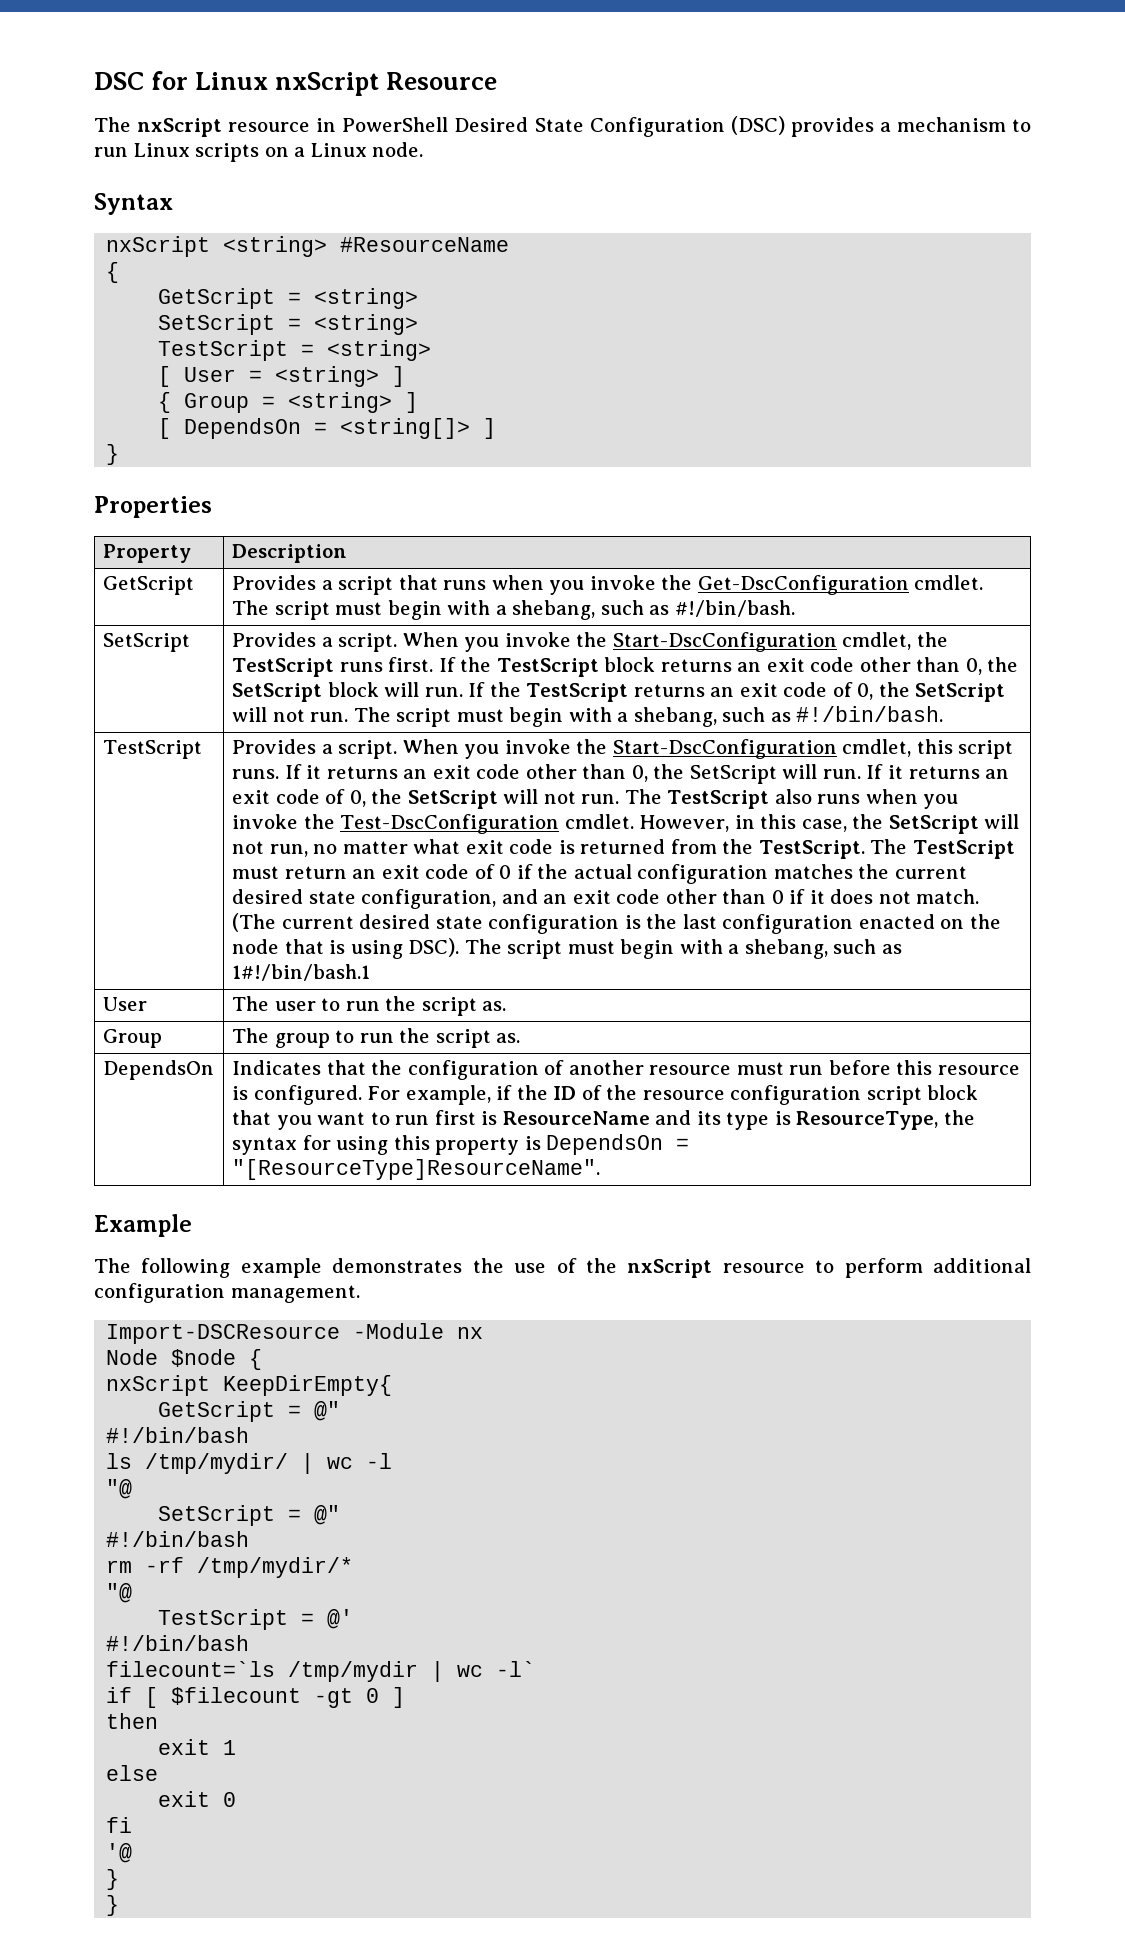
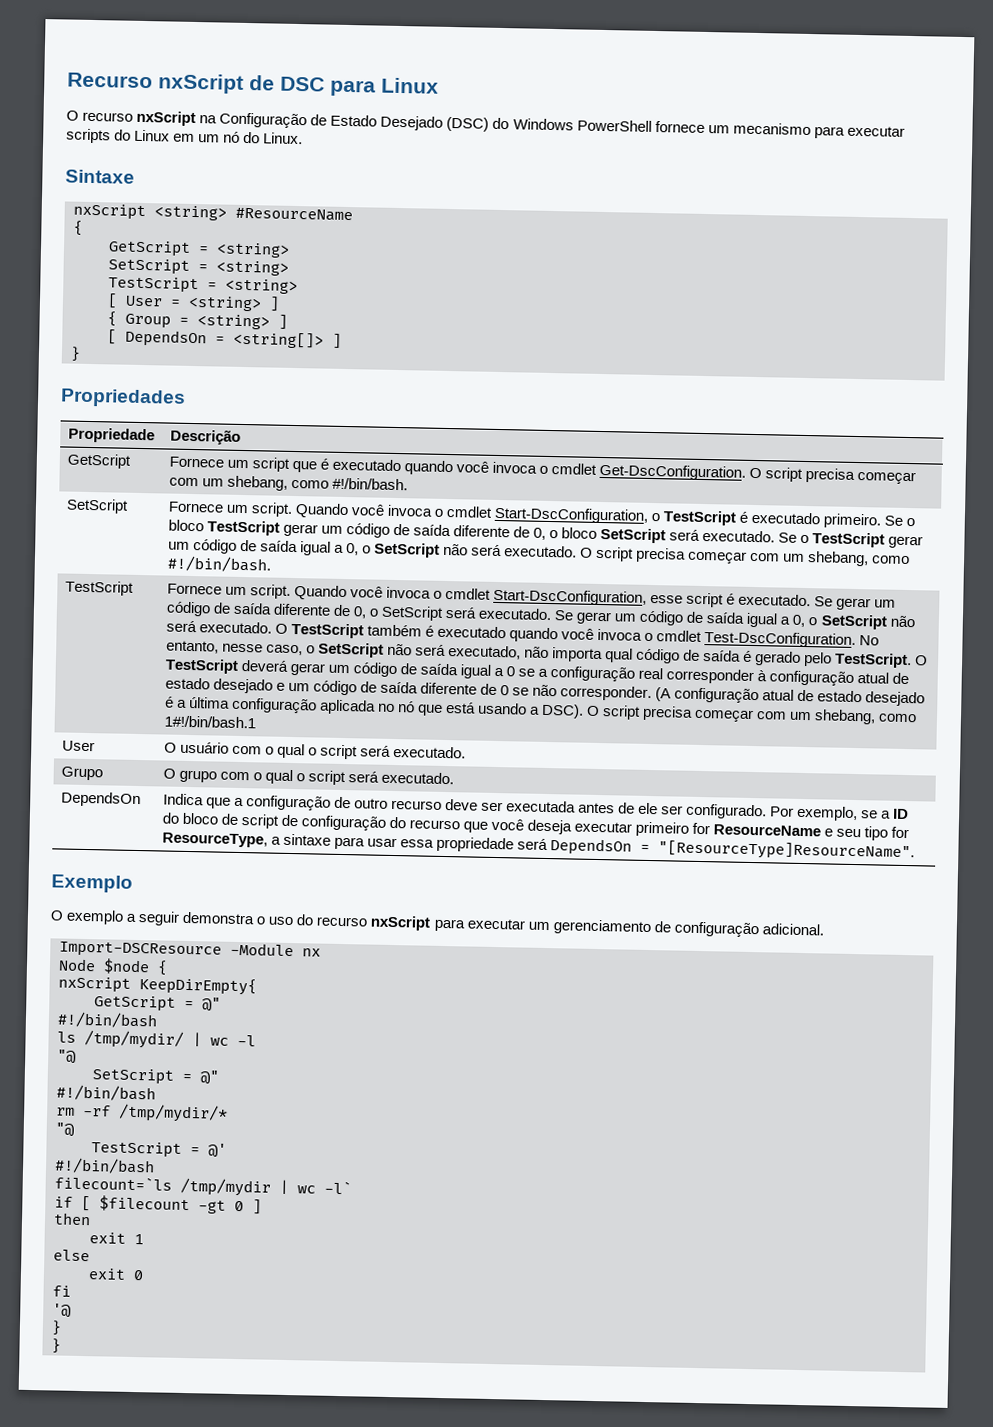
[94,71,498,96] [94,116,1031,137] [94,142,424,162] [94,193,173,215] DSC for Linux nxScript Resource // The nxScript resource in PowerShell Desired State Configuration (DSC) provides a mechanism to run Linux scripts on a Linux node. // Syntax -> [67,72,439,97] [66,110,905,139] [66,128,304,145] [65,169,135,184] Recurso nxScript de DSC para Linux // O recurso nxScript na Configuração de Estado Desejado (DSC) do Windows PowerShell fornece um mecanismo para executar scripts do Linux em um nó do Linux. // Sintaxe
[94,496,212,518] [102,544,191,563] [231,544,347,563] [102,576,194,595] [231,575,984,595] [231,600,795,620] [102,633,190,652] [231,632,948,652] [231,657,1019,677] [231,682,1006,702] [231,706,944,727] [102,740,202,759] [231,739,1014,759] [231,764,1010,784] [231,789,959,809] [231,814,1020,834] [231,839,1015,859] [231,864,967,884] [231,889,980,909] [231,913,1001,934] [231,938,902,959] [231,964,370,981] [102,997,147,1011] [231,996,507,1016] [102,1029,162,1048] [231,1028,521,1048] [102,1060,214,1080] [231,1060,1020,1080] [231,1085,979,1105] [231,1110,975,1130] [231,1134,690,1155] [231,1159,600,1180] [94,1214,192,1237] [94,1258,1031,1278] [94,1283,360,1303] Properties // Property | Description // GetScript | Provides a script that runs when you invoke the Get-DscConfiguration cmdlet. The script must begin with a shebang, such as #!/bin/bash. // SetScript | Provides a script. When you invoke the Start-DscConfiguration cmdlet, the TestScript runs first. If the TestScript block returns an exit code other than 0, the SetScript block will run. If the TestScript returns an exit code of 0, the SetScript will not run. The script must begin with a shebang, such as #!/bin/bash. // TestScript | Provides a script. When you invoke the Start-DscConfiguration cmdlet, this script runs. If it returns an exit code other than 0, the SetScript will run. If it returns an exit code of 0, the SetScript will not run. The TestScript also runs when you invoke the Test-DscConfiguration cmdlet. However, in this case, the SetScript will not run, no matter what exit code is returned from the TestScript. The TestScript must return an exit code of 0 if the actual configuration matches the current desired state configuration, and an exit code other than 0 if it does not match. (The current desired state configuration is the last configuration enacted on the node that is using DSC). The script must begin with a shebang, such as 1#!/bin/bash.1 // User | The user to run the script as. // Group | The group to run the script as. // DependsOn | Indicates that the configuration of another resource must run before this resource is configured. For example, if the ID of the resource configuration script block that you want to run first is ResourceName and its type is ResourceType, the syntax for using this property is DependsOn = "[ResourceType]ResourceName". // Example // The following example demonstrates the use of the nxScript resource to perform additional configuration management. -> [60,388,186,408] [67,427,155,444] [169,428,241,445] [66,453,131,469] [168,456,917,485] [168,475,408,491] [65,498,129,514] [167,501,916,529] [167,519,924,549] [167,539,911,567] [166,555,272,573] [64,580,134,596] [166,583,897,611] [165,601,915,630] [165,620,880,649] [165,640,929,669] [164,658,910,686] [164,677,926,707] [164,696,918,725] [163,715,256,729] [61,740,95,752] [163,741,466,760] [60,766,103,781] [162,768,454,786] [60,791,141,808] [162,793,910,822] [161,812,910,841] [161,832,915,862] [51,874,133,893] [50,909,824,938] Propriedades // Propriedade | Descrição // GetScript | Fornece um script que é executado quando você invoca o cmdlet Get-DscConfiguration. O script precisa começar com um shebang, como #!/bin/bash. // SetScript | Fornece um script. Quando você invoca o cmdlet Start-DscConfiguration, o TestScript é executado primeiro. Se o bloco TestScript gerar um código de saída diferente de 0, o bloco SetScript será executado. Se o TestScript gerar um código de saída igual a 0, o SetScript não será executado. O script precisa começar com um shebang, como #!/bin/bash. // TestScript | Fornece um script. Quando você invoca o cmdlet Start-DscConfiguration, esse script é executado. Se gerar um código de saída diferente de 0, o SetScript será executado. Se gerar um código de saída igual a 0, o SetScript não será executado. O TestScript também é executado quando você invoca o cmdlet Test-DscConfiguration. No entanto, nesse caso, o SetScript não será executado, não importa qual código de saída é gerado pelo TestScript. O TestScript deverá gerar um código de saída igual a 0 se a configuração real corresponder à configuração atual de estado desejado e um código de saída diferente de 0 se não corresponder. (A configuração atual de estado desejado é a última configuração aplicada no nó que está usando a DSC). O script precisa começar com um shebang, como 1#!/bin/bash.1 // User | O usuário com o qual o script será executado. // Grupo | O grupo com o qual o script será executado. // DependsOn | Indica que a configuração de outro recurso deve ser executada antes de ele ser configurado. Por exemplo, se a ID do bloco de script de configuração do recurso que você deseja executar primeiro for ResourceName e seu tipo for ResourceType, a sintaxe para usar essa propriedade será DependsOn = "[ResourceType]ResourceName". // Exemplo // O exemplo a seguir demonstra o uso do recurso nxScript para executar um gerenciamento de configuração adicional.

